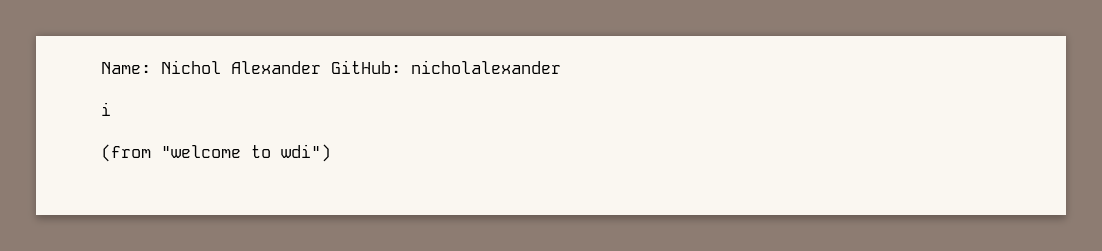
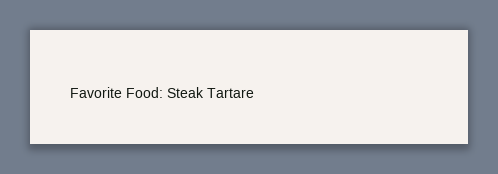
[101,60,561,74] [101,102,111,116] [101,144,331,162] Name: Nichol Alexander GitHub: nicholalexander // i // (from "welcome to wdi") -> [70,87,254,98] Favorite Food: Steak Tartare

